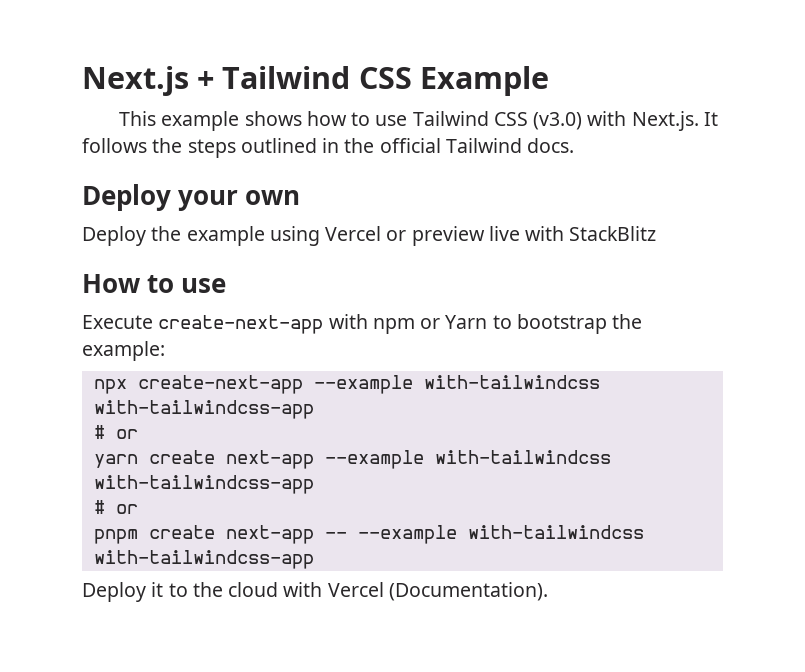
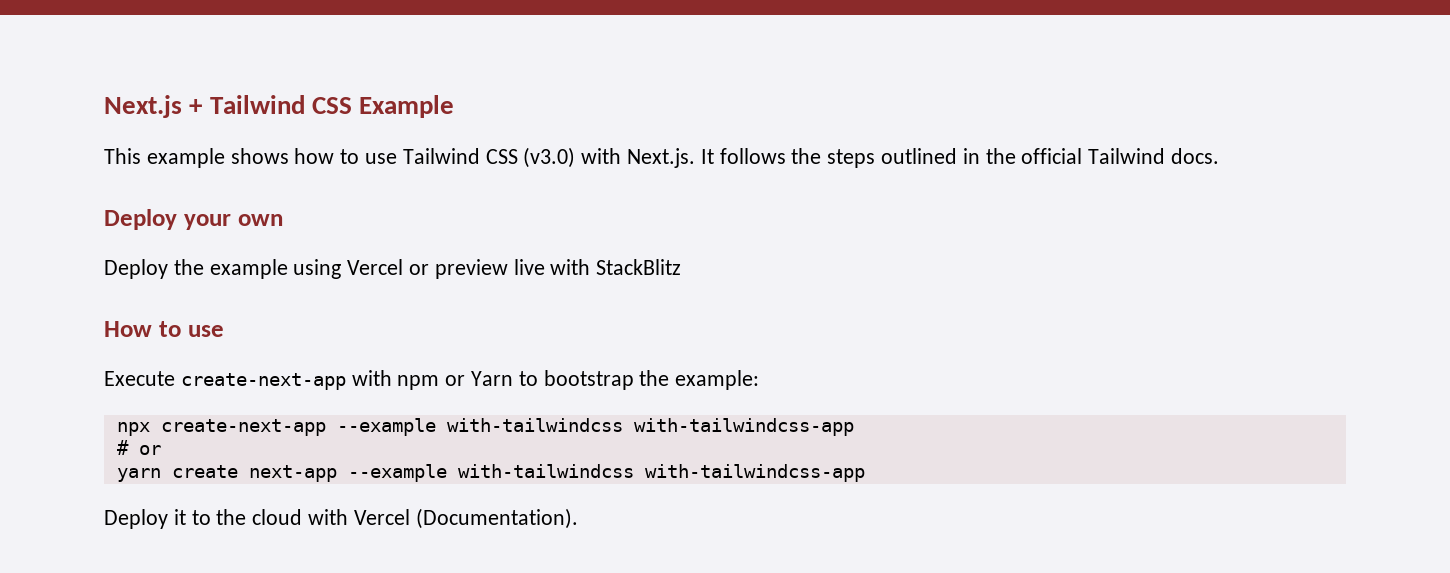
[93,500,138,514] [93,525,644,544] [93,550,314,569] // # or // pnpm create next-app -- --example with-tailwindcss with-tailwindcss-app -> (865, 473) none

